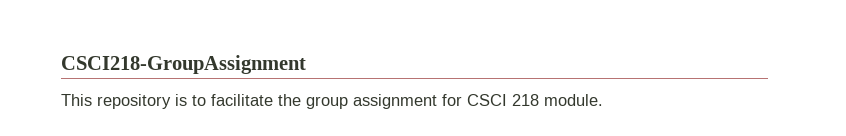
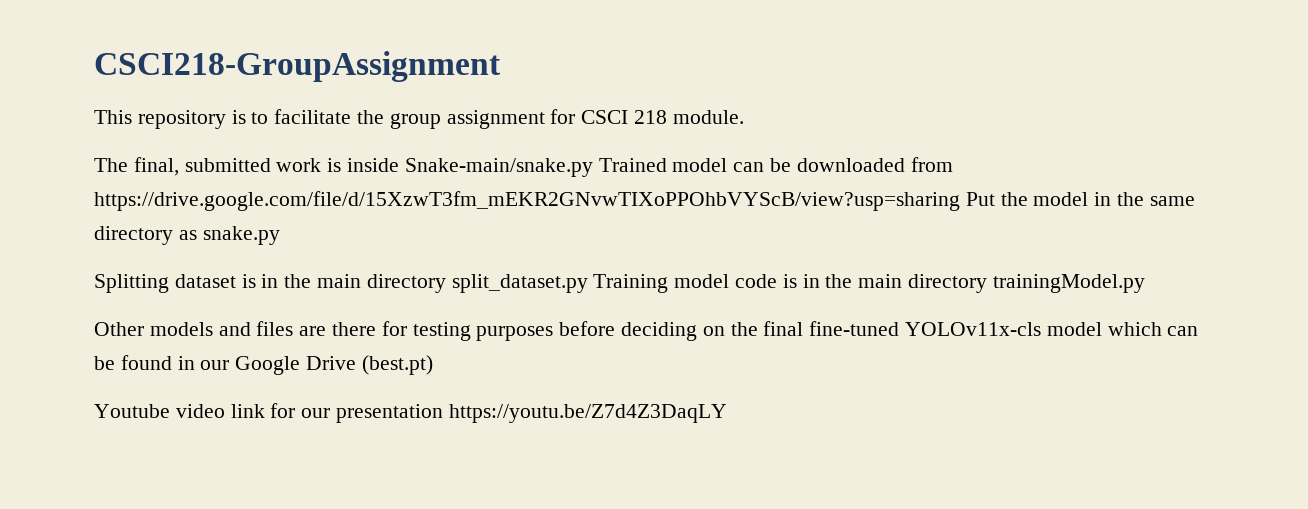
(603, 100) none -> [94,157,953,177] [94,191,1195,211] [94,226,280,245] [94,274,1145,293] [94,321,1199,341] [94,355,433,375] [94,403,727,423] // The final, submitted work is inside Snake-main/snake.py Trained model can be downloaded from https://drive.google.com/file/d/15XzwT3fm_mEKR2GNvwTIXoPPOhbVYScB/view?usp=sharing Put the model in the same directory as snake.py // Splitting dataset is in the main directory split_dataset.py Training model code is in the main directory trainingModel.py // Other models and files are there for testing purposes before deciding on the final fine-tuned YOLOv11x-cls model which can be found in our Google Drive (best.pt) // Youtube video link for our presentation https://youtu.be/Z7d4Z3DaqLY

